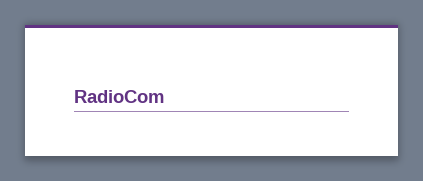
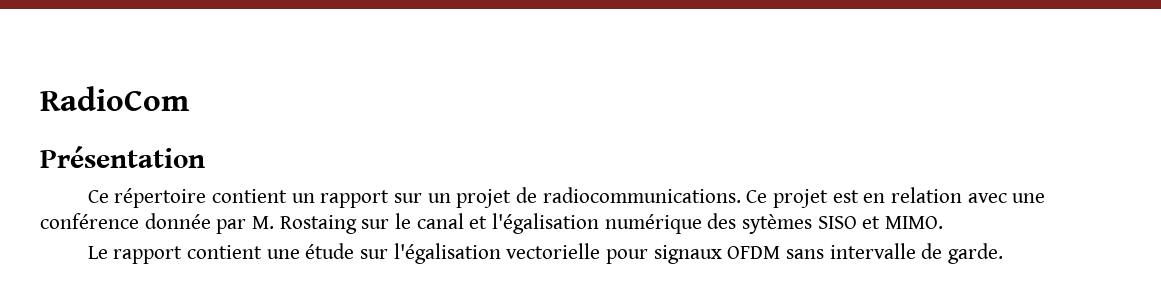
(164, 96) none -> [40,146,205,168] [87,187,1046,208] [40,213,944,234] [87,243,1003,264] // Présentation // Ce répertoire contient un rapport sur un projet de radiocommunications. Ce projet est en relation avec une conférence donnée par M. Rostaing sur le canal et l'égalisation numérique des sytèmes SISO et MIMO. // Le rapport contient une étude sur l'égalisation vectorielle pour signaux OFDM sans intervalle de garde.

